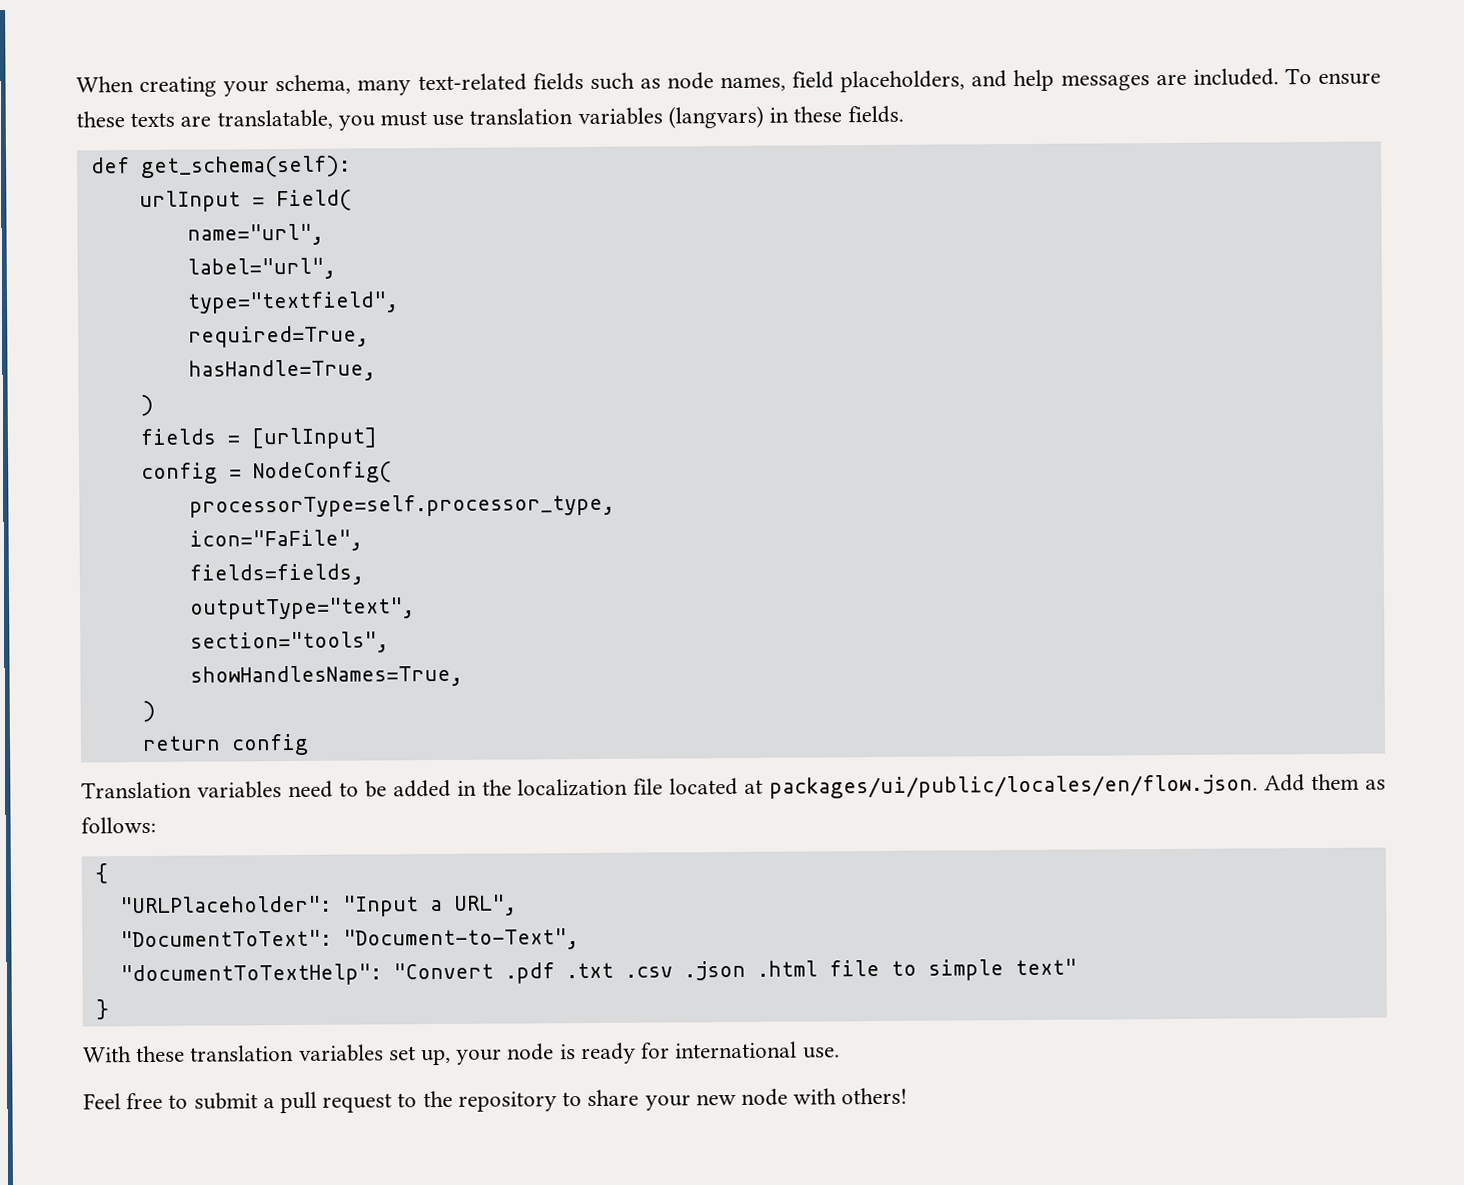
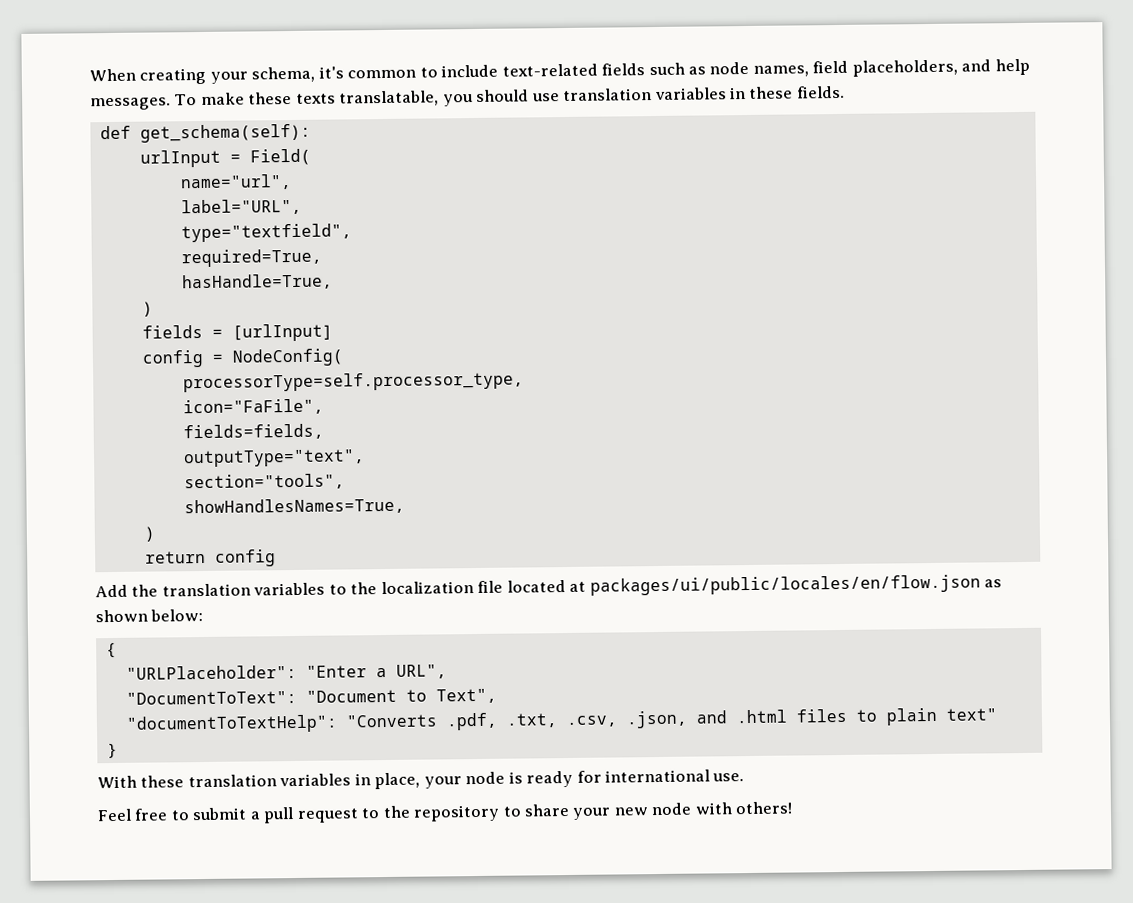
[357,79,412,96] many -> [318,64,499,79] it's common to include
[1060,68,1381,91] messages are included. To ensure -> [90,92,245,111] messages. To make
[180,115,212,127] are -> (336, 98) none
[380,111,428,127] must -> [476,89,530,102] should
[667,105,764,129] (langvars) -> (727, 94) none
[186,257,336,280] label="url", -> [180,198,302,216] label="URL",
[81,779,477,799] Translation variables need to be added in -> [95,582,347,598] Add the translation variables to
[769,773,1386,799] [81,816,156,834] packages/ui/public/locales/en/flow.json. Add them as follows: -> [589,574,1003,596] [95,608,204,623] packages/ui/public/locales/en/flow.json as shown below:
[342,895,419,917] "Input -> [305,665,367,678] "Enter
[342,928,579,951] [119,959,1004,987] "Document-to-Text", // "documentToTextHelp": "Convert .pdf .txt .csv .json .html file to simple -> [305,688,497,704] [125,707,938,734] "Document to Text", // "documentToTextHelp": "Converts .pdf, .txt, .csv, .json, and .html files to plain
[388,1046,452,1066] set up, -> [354,772,421,790] in place,

